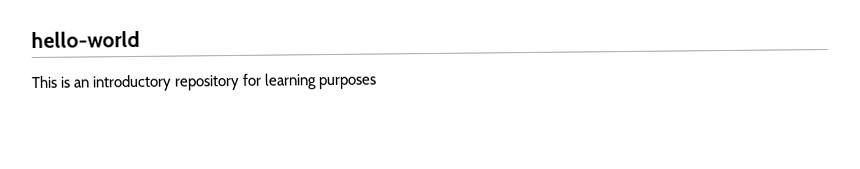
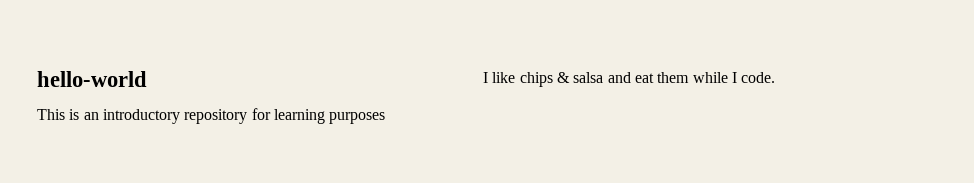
(378, 83) none -> [483,72,776,87] // I like chips & salsa and eat them while I code.

